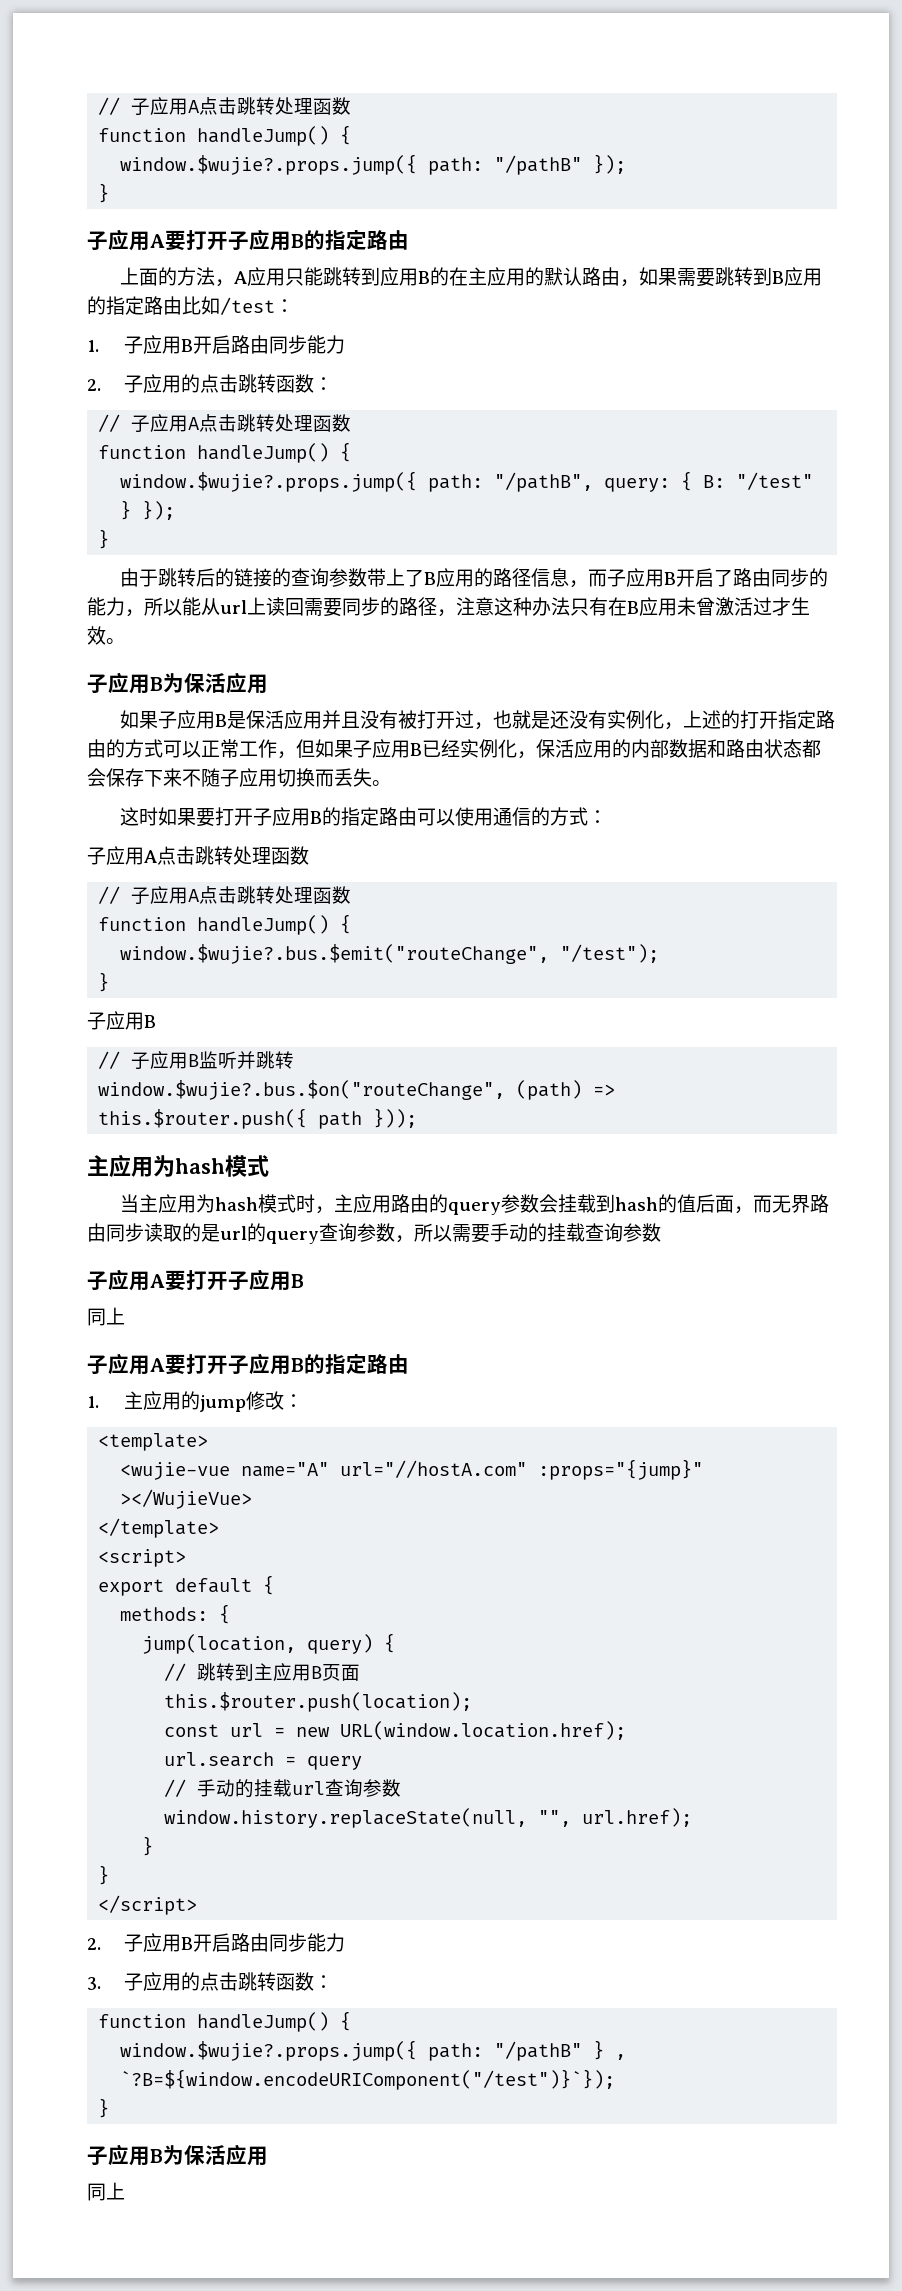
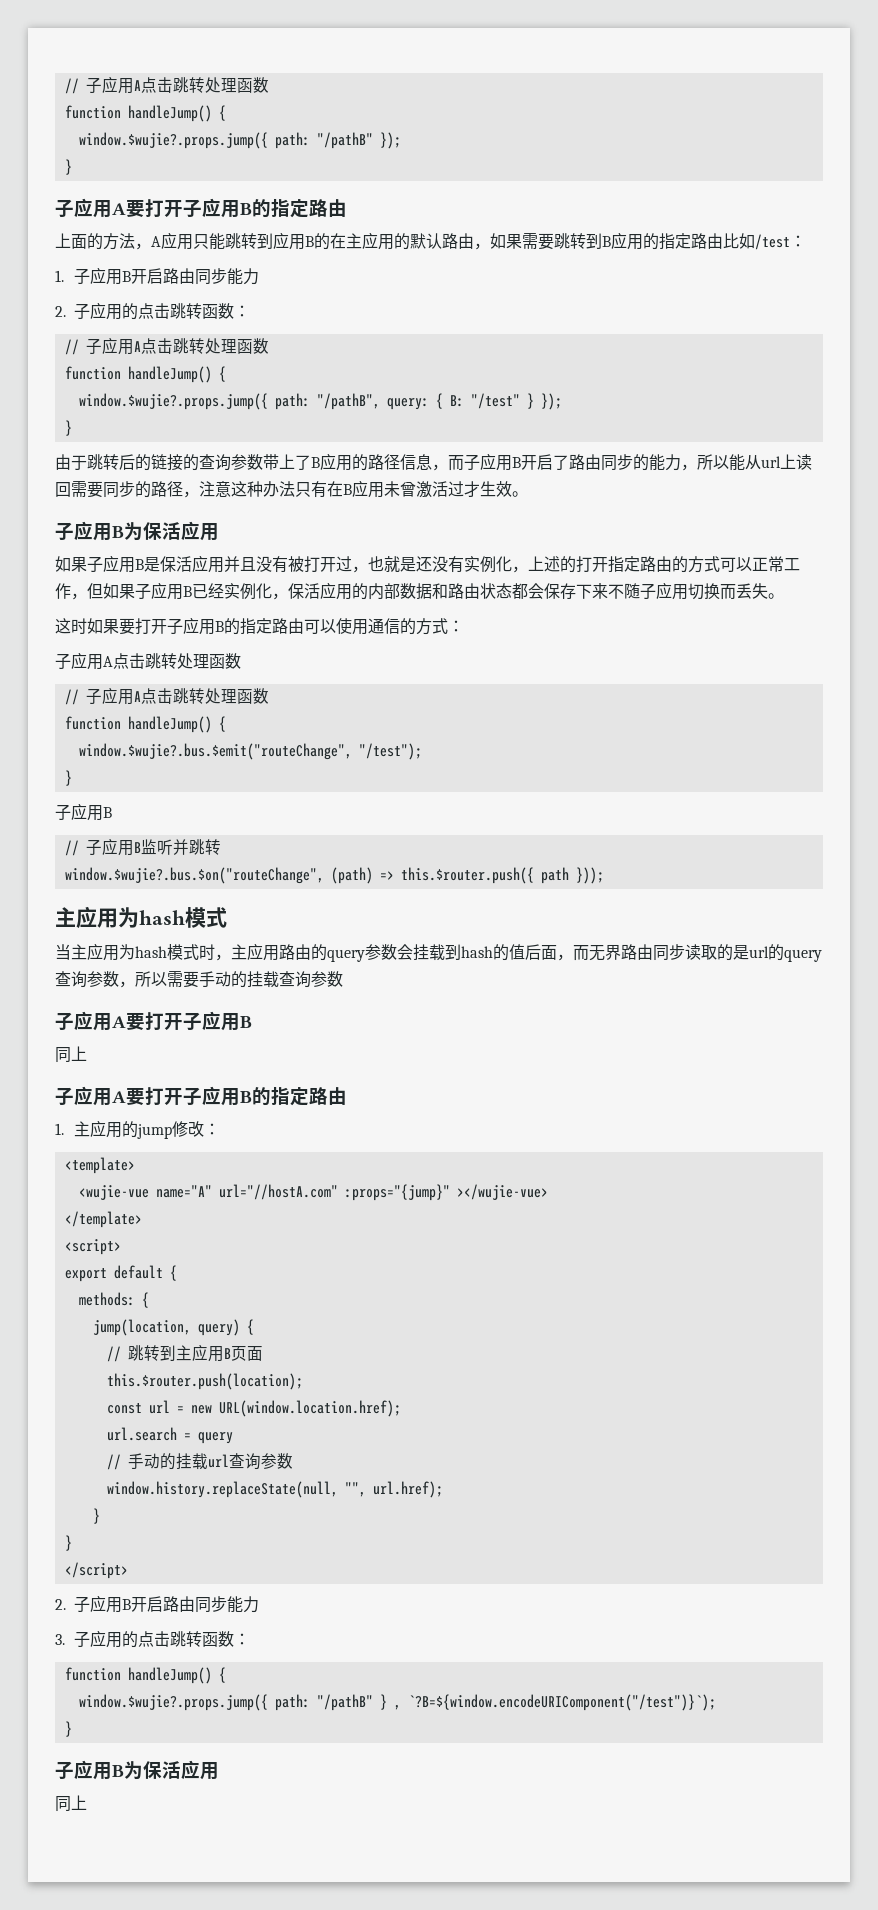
[120,1489,253,1509] ></WujieVue> -> [456,1184,548,1200] ></wujie-vue>
[120,2069,616,2090] `?B=${window.encodeURIComponent("/test")}`}); -> [407,1694,716,1711] `?B=${window.encodeURIComponent("/test")}`);

